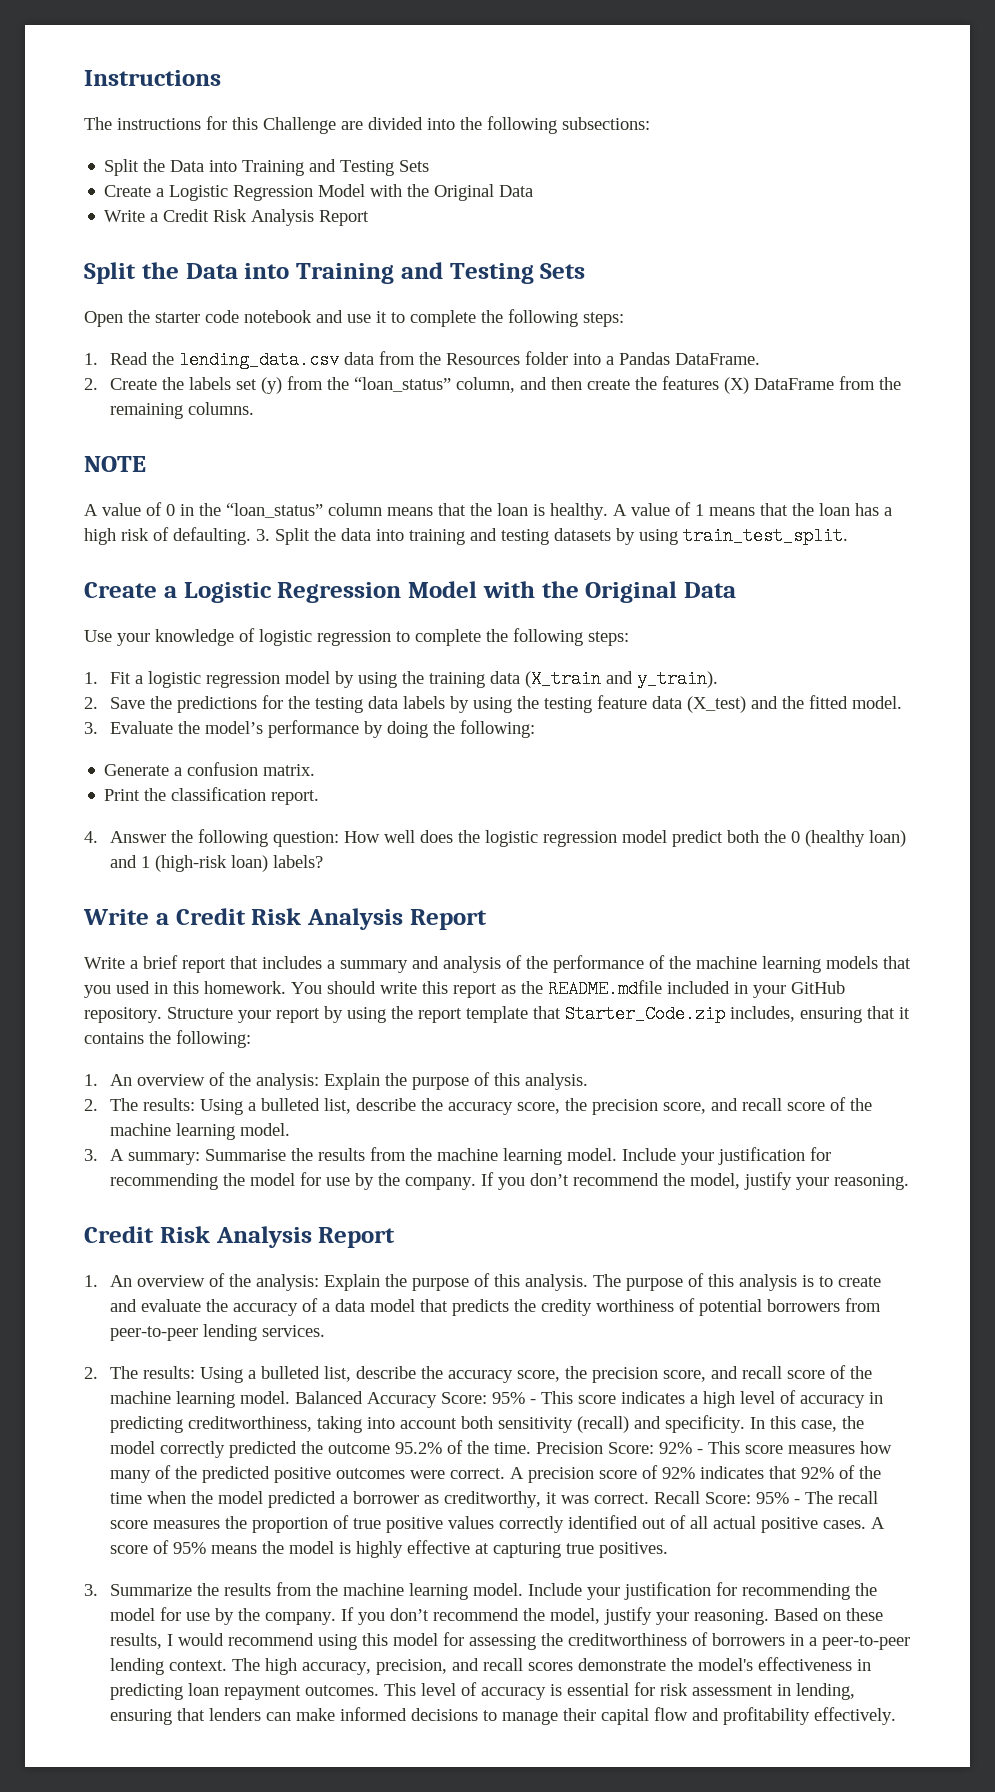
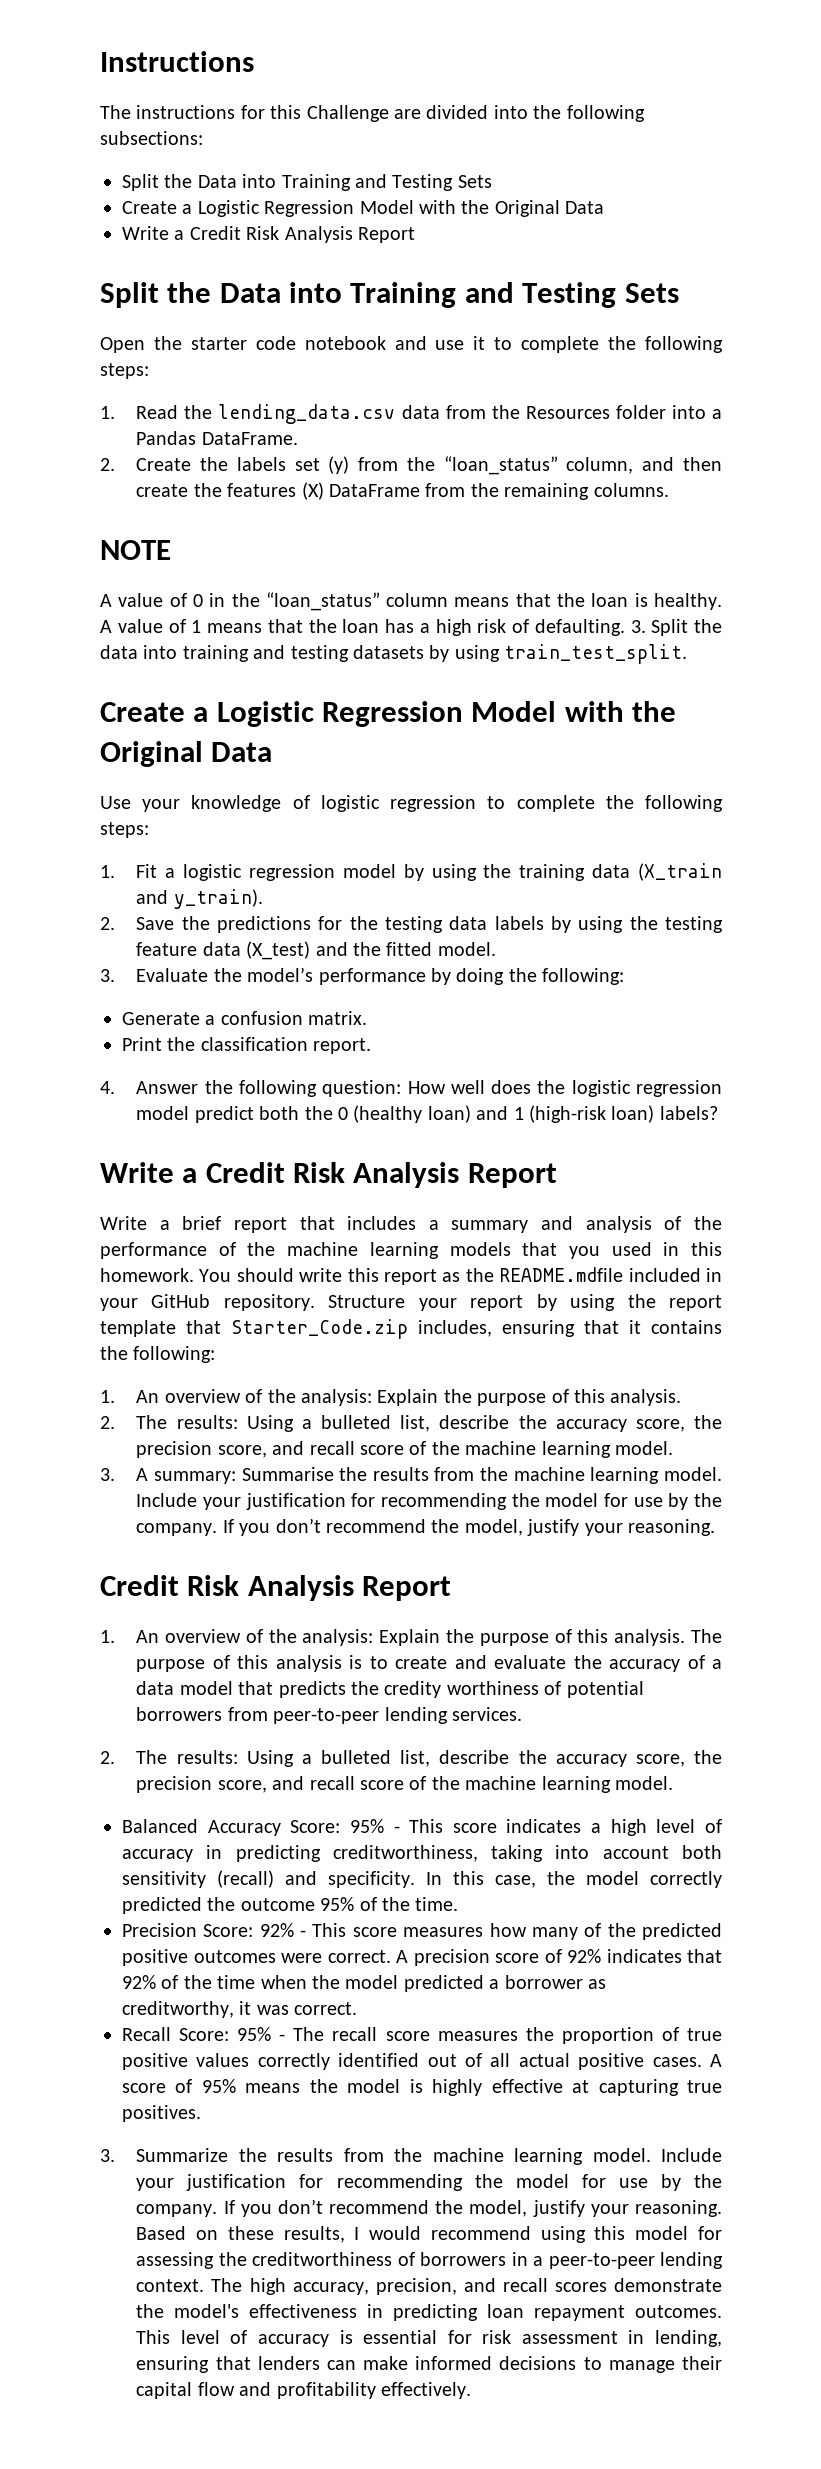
(291, 1397) none -> (673, 1783) //
[395,1442,443,1454] 95.2% -> [320,1897,355,1911] 95%
(532, 1448) none -> (459, 1904) //
(650, 1498) none -> (358, 2008) //

